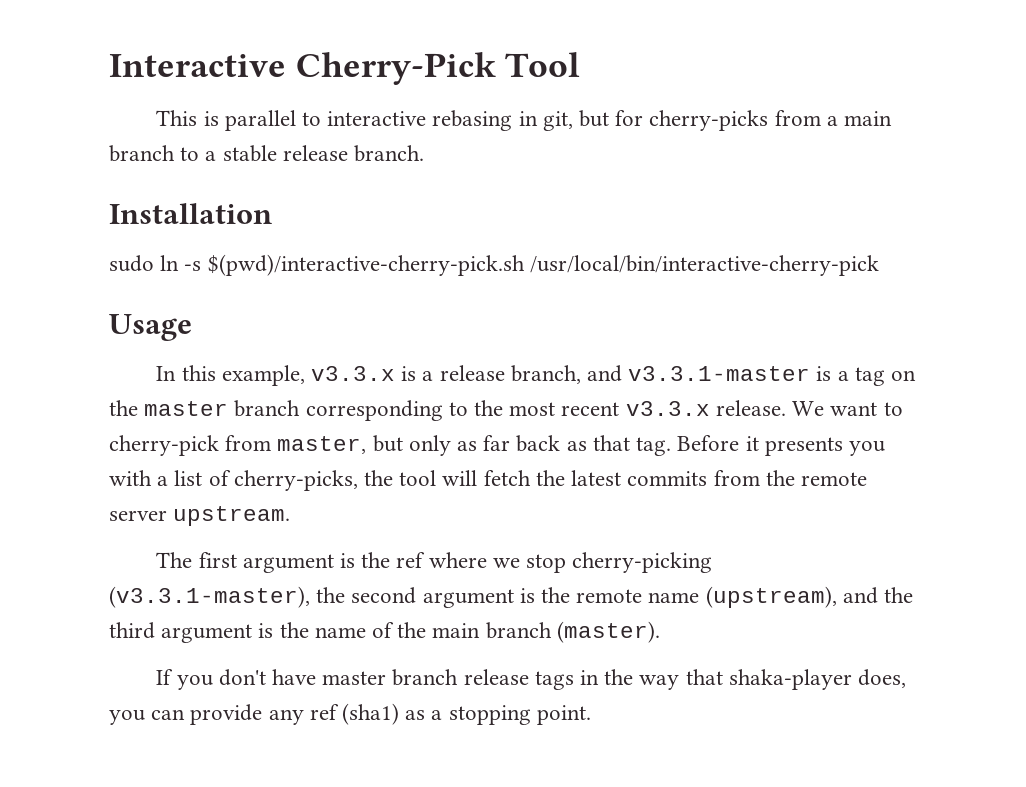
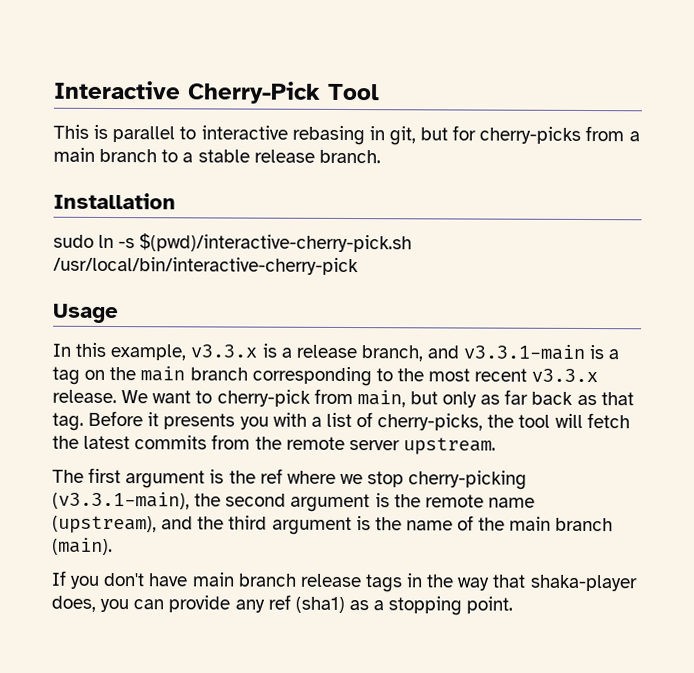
[628,366,811,381] v3.3.1-master -> [463,344,586,361] v3.3.1-main
[144,401,229,416] master -> [140,366,186,382] main
[277,436,367,454] master, -> [356,390,406,408] main,
[109,586,310,608] (v3.3.1-master), -> [52,491,190,510] (v3.3.1-main),
[556,621,660,643] (master). -> [52,537,113,556] (main).
[322,671,387,685] master -> [191,572,235,587] main

